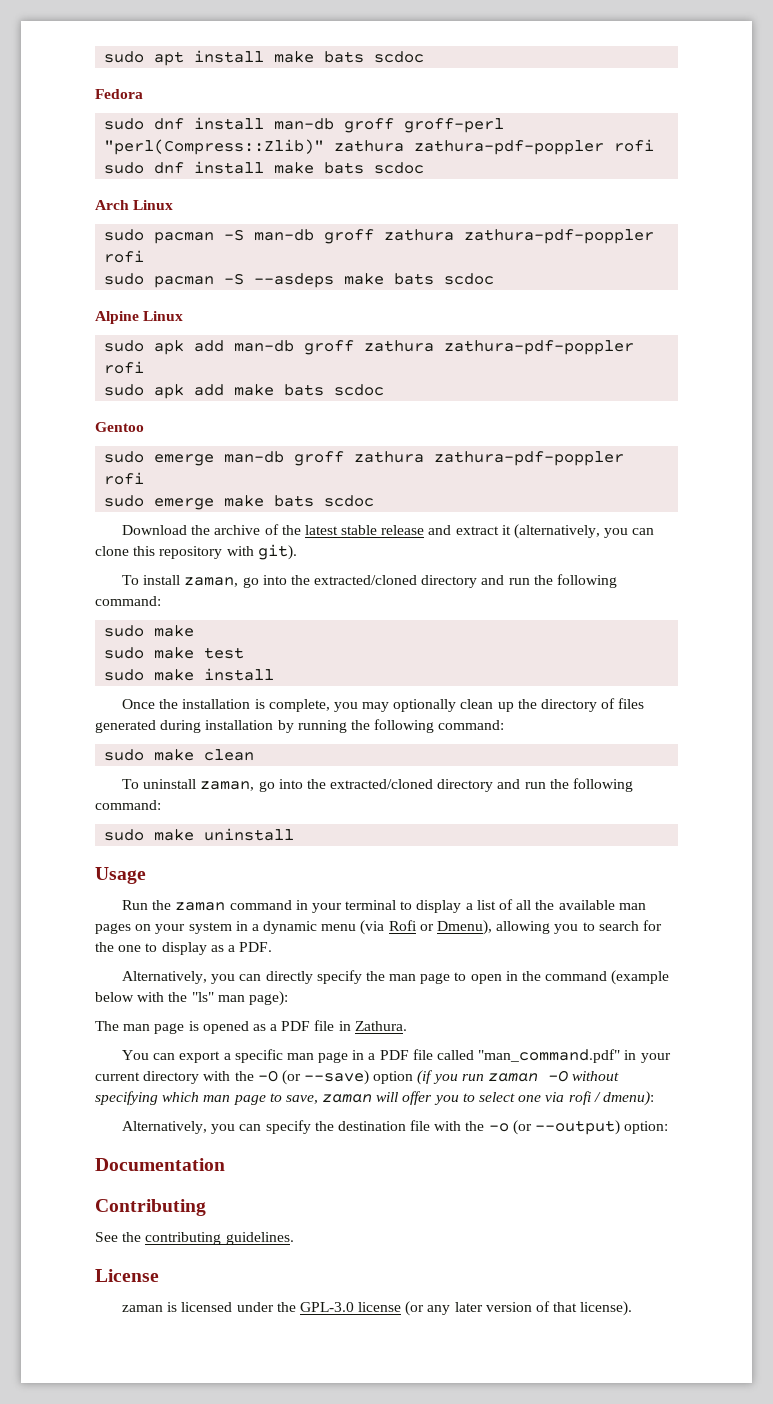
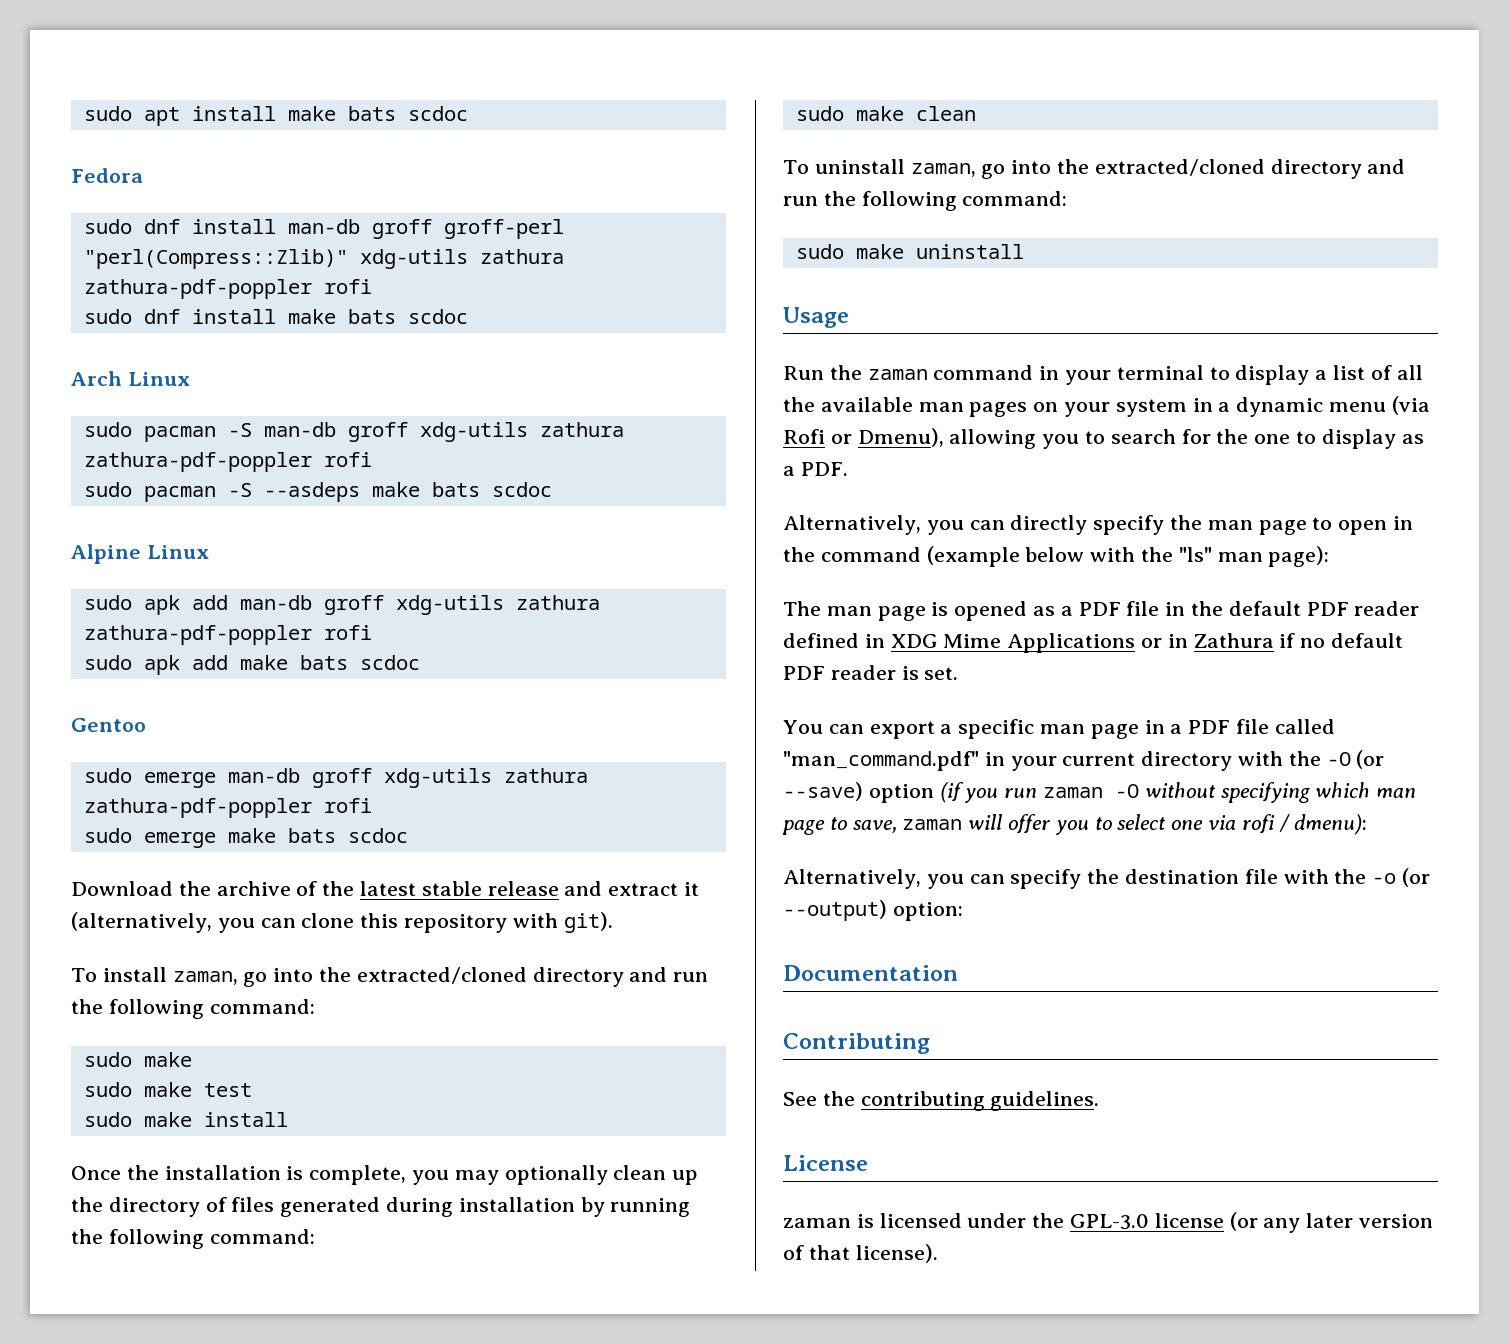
(325, 147) none -> [359,249,468,269] xdg-utils
(375, 236) none -> [419,422,528,442] xdg-utils
(355, 347) none -> [395,595,504,615] xdg-utils
(345, 458) none -> [383,768,492,788] xdg-utils
[354,1021,407,1031] Zathura. -> [1191,601,1420,616] [783,633,1404,653] [783,665,959,680] the default PDF reader defined in XDG Mime Applications or in Zathura if no default PDF reader is set.

